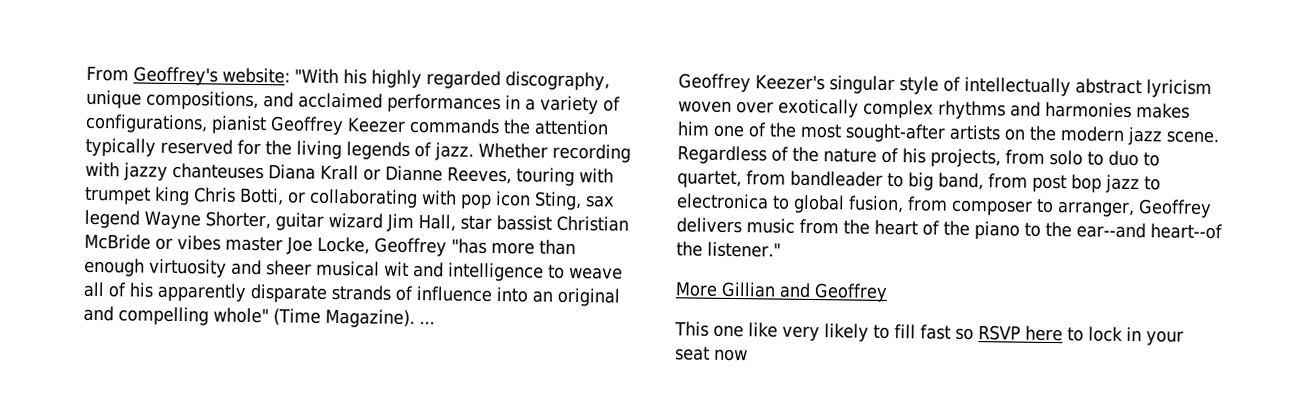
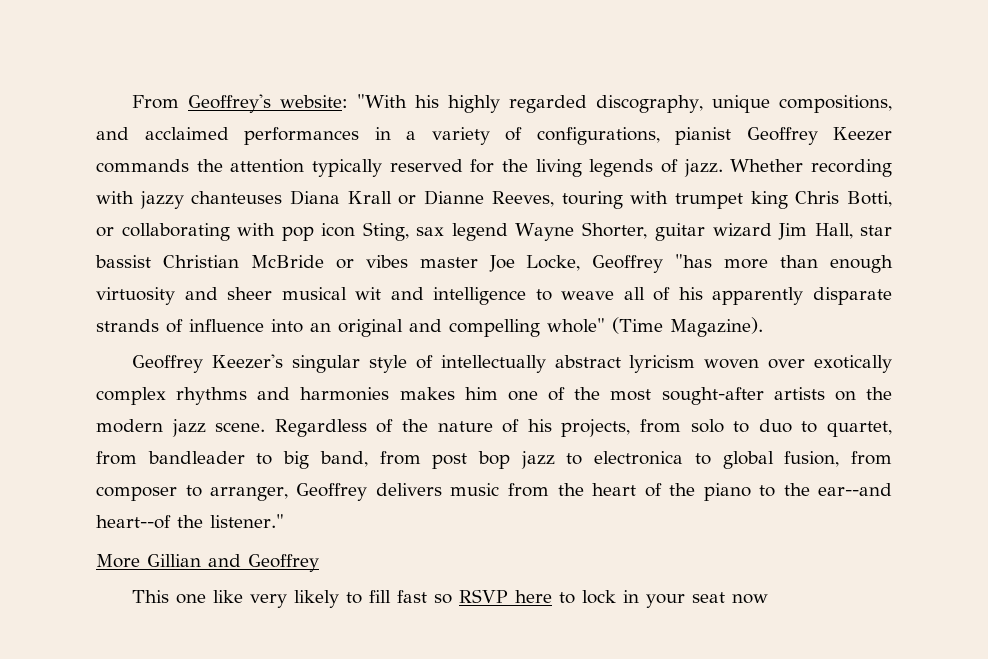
[419,321,435,325] ... -> (763, 327) none

